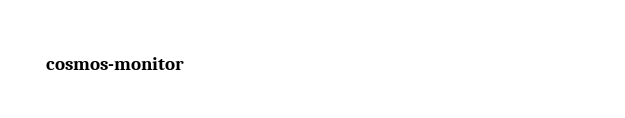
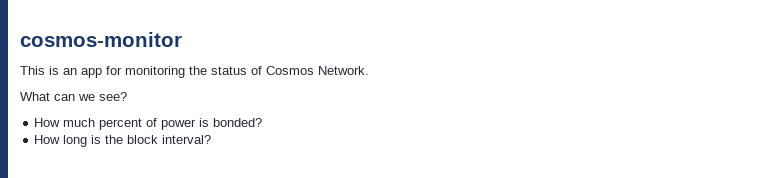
(184, 63) none -> [20,66,369,78] [20,92,127,101] [34,118,263,130] [34,135,212,147] // This is an app for monitoring the status of Cosmos Network. // What can we see? // How much percent of power is bonded? // How long is the block interval?

